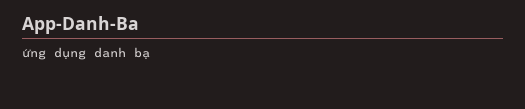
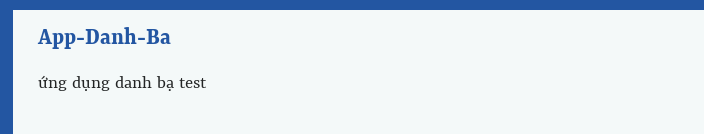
(150, 53) none -> [178,78,207,88] test

